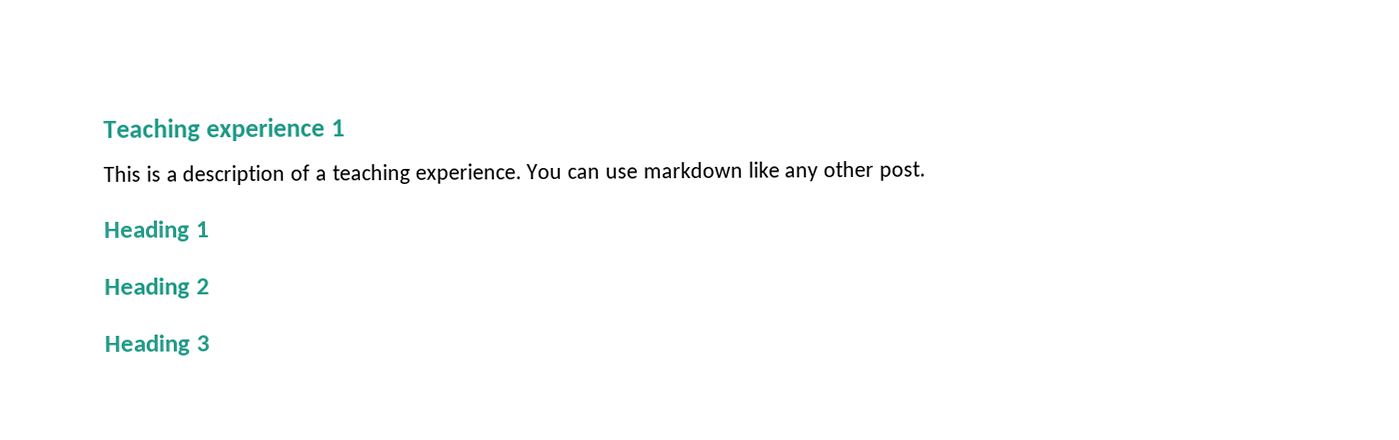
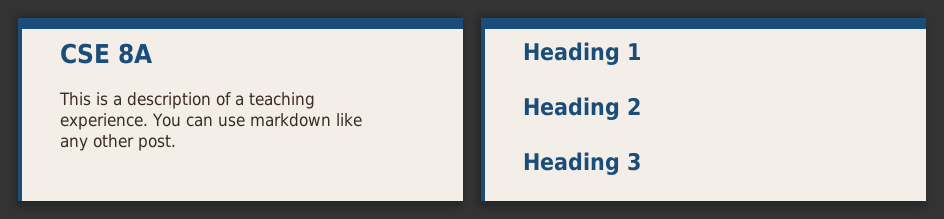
[103,117,346,142] Teaching experience 1 -> [60,43,152,64] CSE 8A

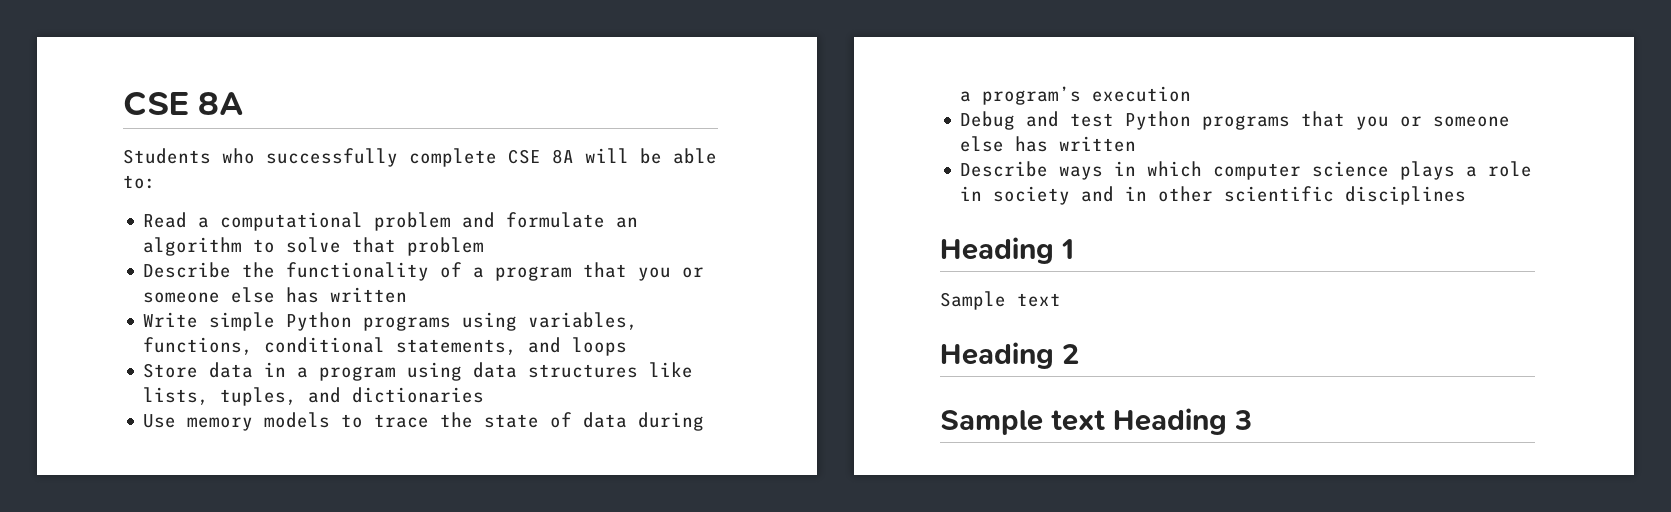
[59,92,315,109] [60,113,362,130] [60,134,176,151] This is a description of a teaching experience. You can use markdown like any other post. -> [123,148,717,167] [123,175,156,189] [143,212,639,231] [143,237,485,256] [143,262,705,281] [143,287,408,303] [143,312,639,331] [143,337,628,356] [143,362,694,381] [143,387,485,406] [143,412,705,431] [960,86,1192,105] [960,111,1511,130] [960,136,1137,152] [960,161,1533,180] [960,186,1467,205] Students who successfully complete CSE 8A will be able to: // Read a computational problem and formulate an algorithm to solve that problem // Describe the functionality of a program that you or someone else has written // Write simple Python programs using variables, functions, conditional statements, and loops // Store data in a program using data structures like lists, tuples, and dictionaries // Use memory models to trace the state of data during a program’s execution // Debug and test Python programs that you or someone else has written // Describe ways in which computer science plays a role in society and in other scientific disciplines
(641, 51) none -> [940,291,1061,310] // Sample text
(641, 106) none -> [940,410,1105,435] Sample text

